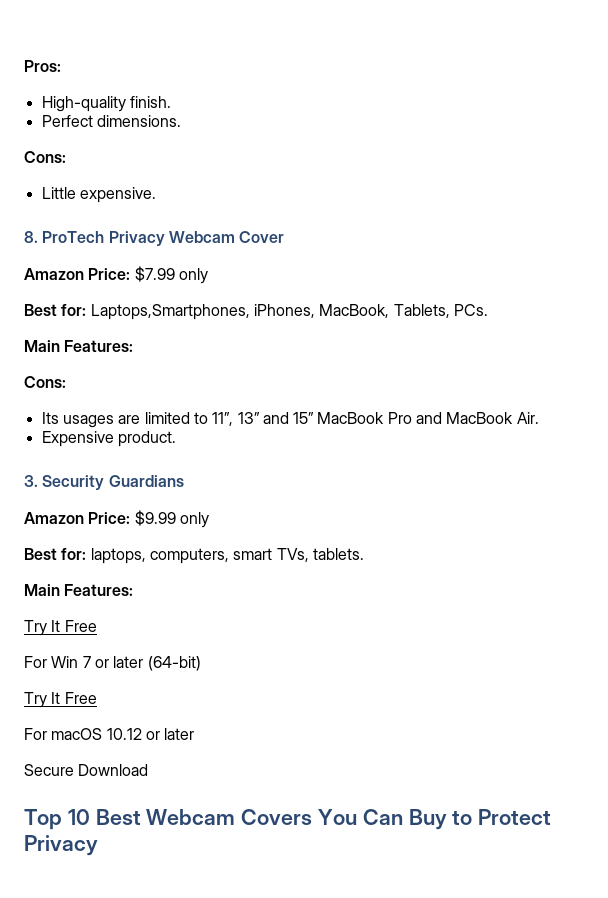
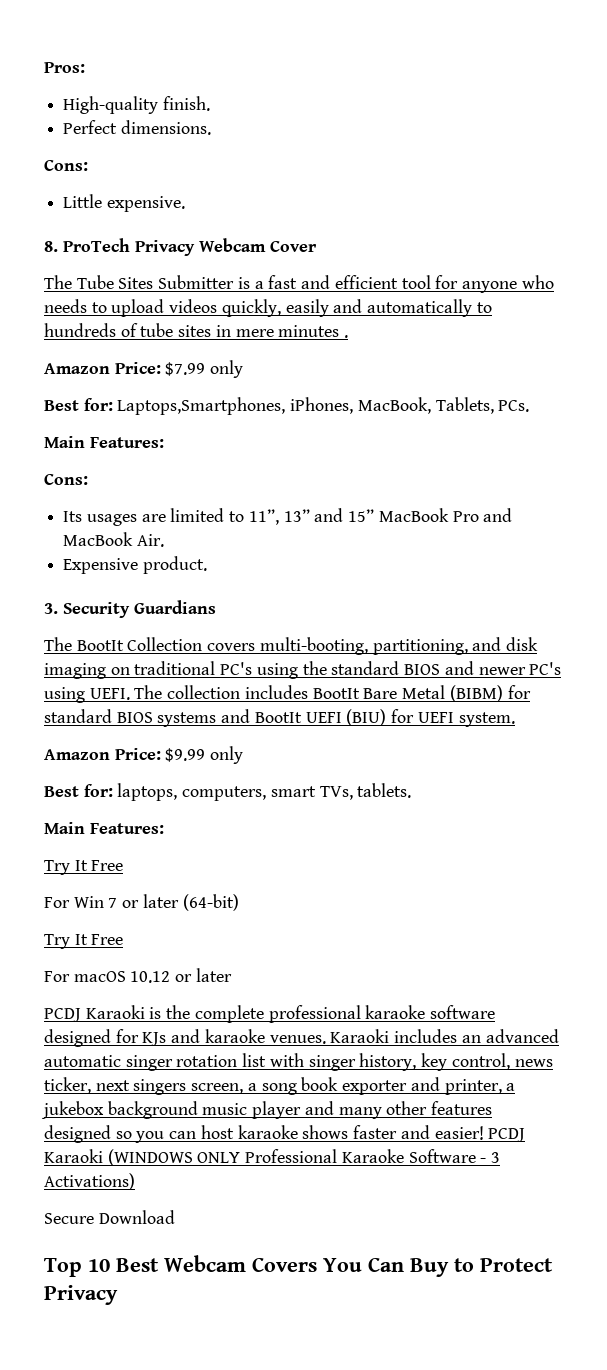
(285, 237) none -> [44,275,554,293] [44,299,492,317] [44,323,349,338] // The Tube Sites Submitter is a fast and efficient tool for anyone who needs to upload videos quickly, easily and automatically to hundreds of tube sites in mere minutes .
(184, 481) none -> [44,637,539,655] [44,661,562,679] [44,685,531,703] [44,709,515,727] // The BootIt Collection covers multi-booting, partitioning, and disk imaging on traditional PC's using the standard BIOS and newer PC's using UEFI. The collection includes BootIt Bare Metal (BIBM) for standard BIOS systems and BootIt UEFI (BIU) for UEFI system.
(195, 734) none -> [44,1005,496,1023] [44,1029,559,1047] [44,1053,553,1071] [44,1077,516,1095] [41,1101,493,1119] [44,1125,526,1143] [44,1149,501,1166] [44,1173,135,1190] // PCDJ Karaoki is the complete professional karaoke software designed for KJs and karaoke venues. Karaoki includes an advanced automatic singer rotation list with singer history, key control, news ticker, next singers screen, a song book exporter and printer, a jukebox background music player and many other features designed so you can host karaoke shows faster and easier! PCDJ Karaoki (WINDOWS ONLY Professional Karaoke Software - 3 Activations)

